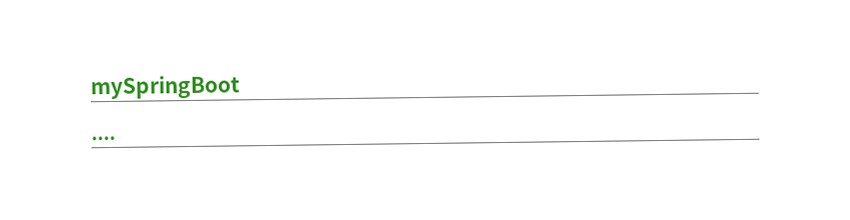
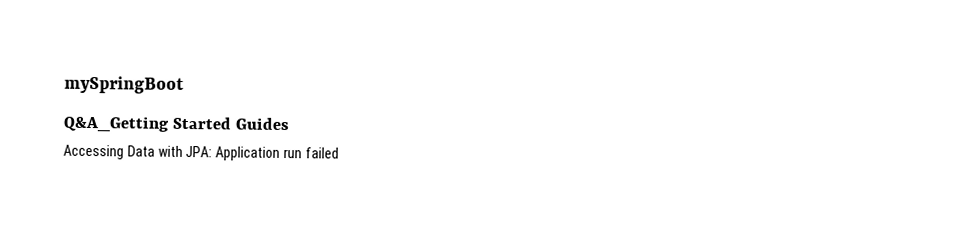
[91,135,116,141] .... -> [63,115,290,133] [63,144,339,161] Q&A_Getting Started Guides // Accessing Data with JPA: Application run failed

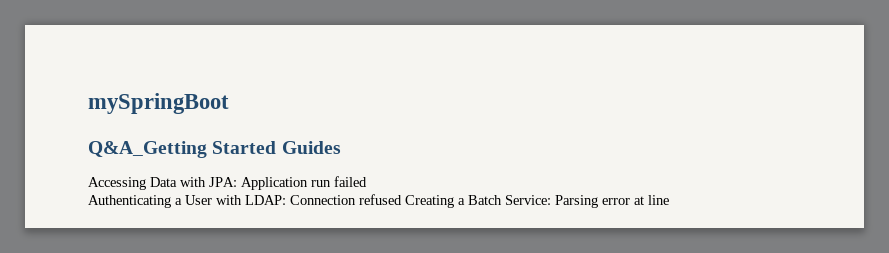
(339, 153) none -> [88,194,669,208] // Authenticating a User with LDAP: Connection refused Creating a Batch Service: Parsing error at line

